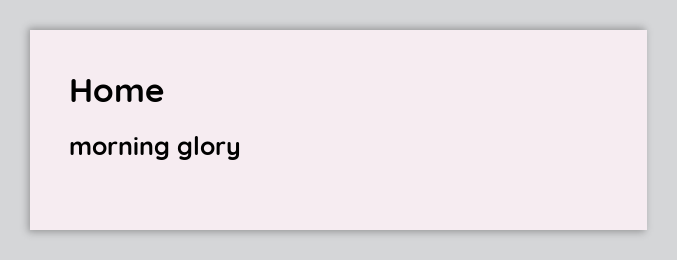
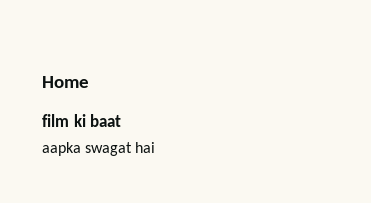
[69,136,241,160] morning glory -> [42,114,122,127] [42,142,156,156] film ki baat // aapka swagat hai

